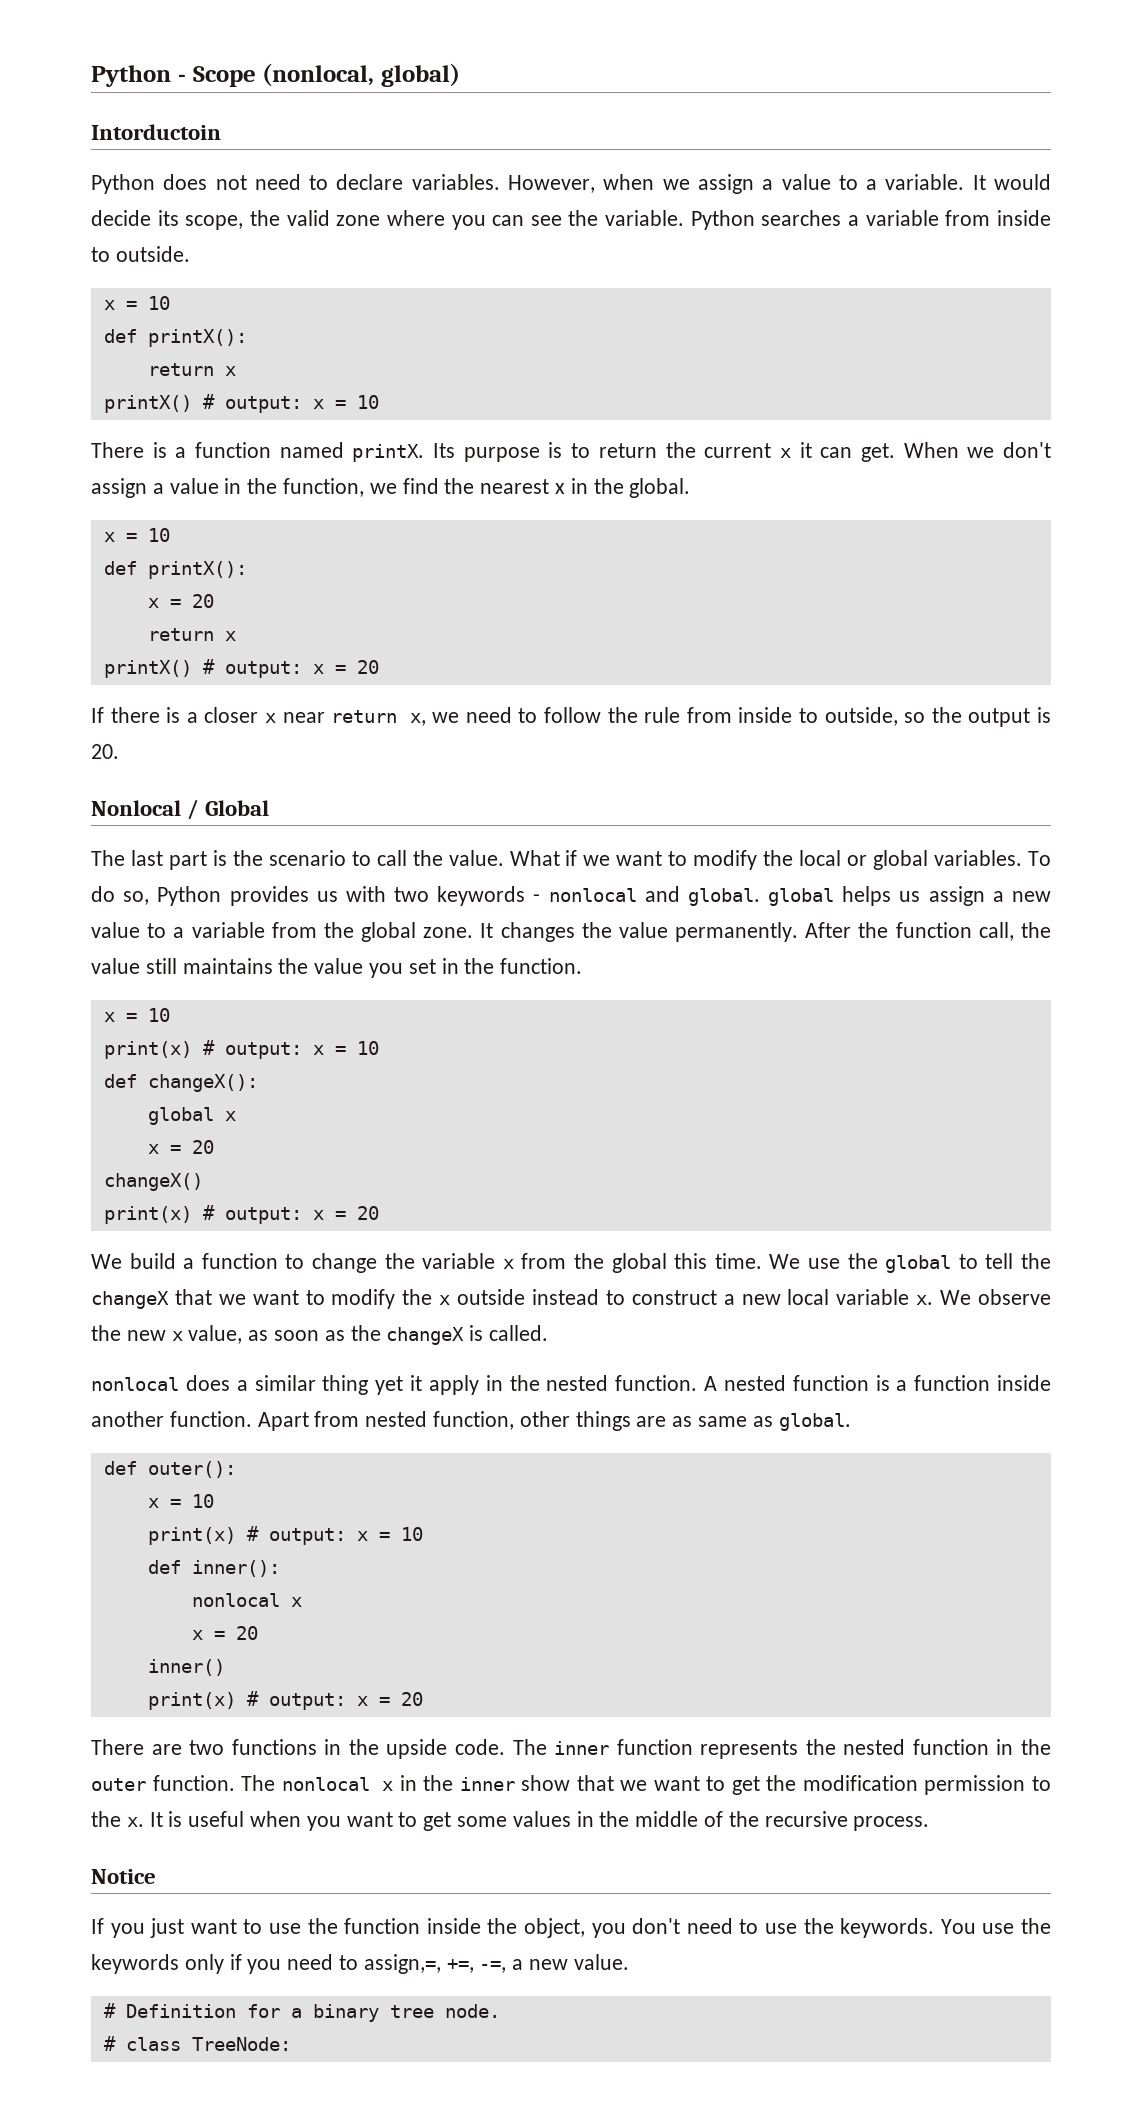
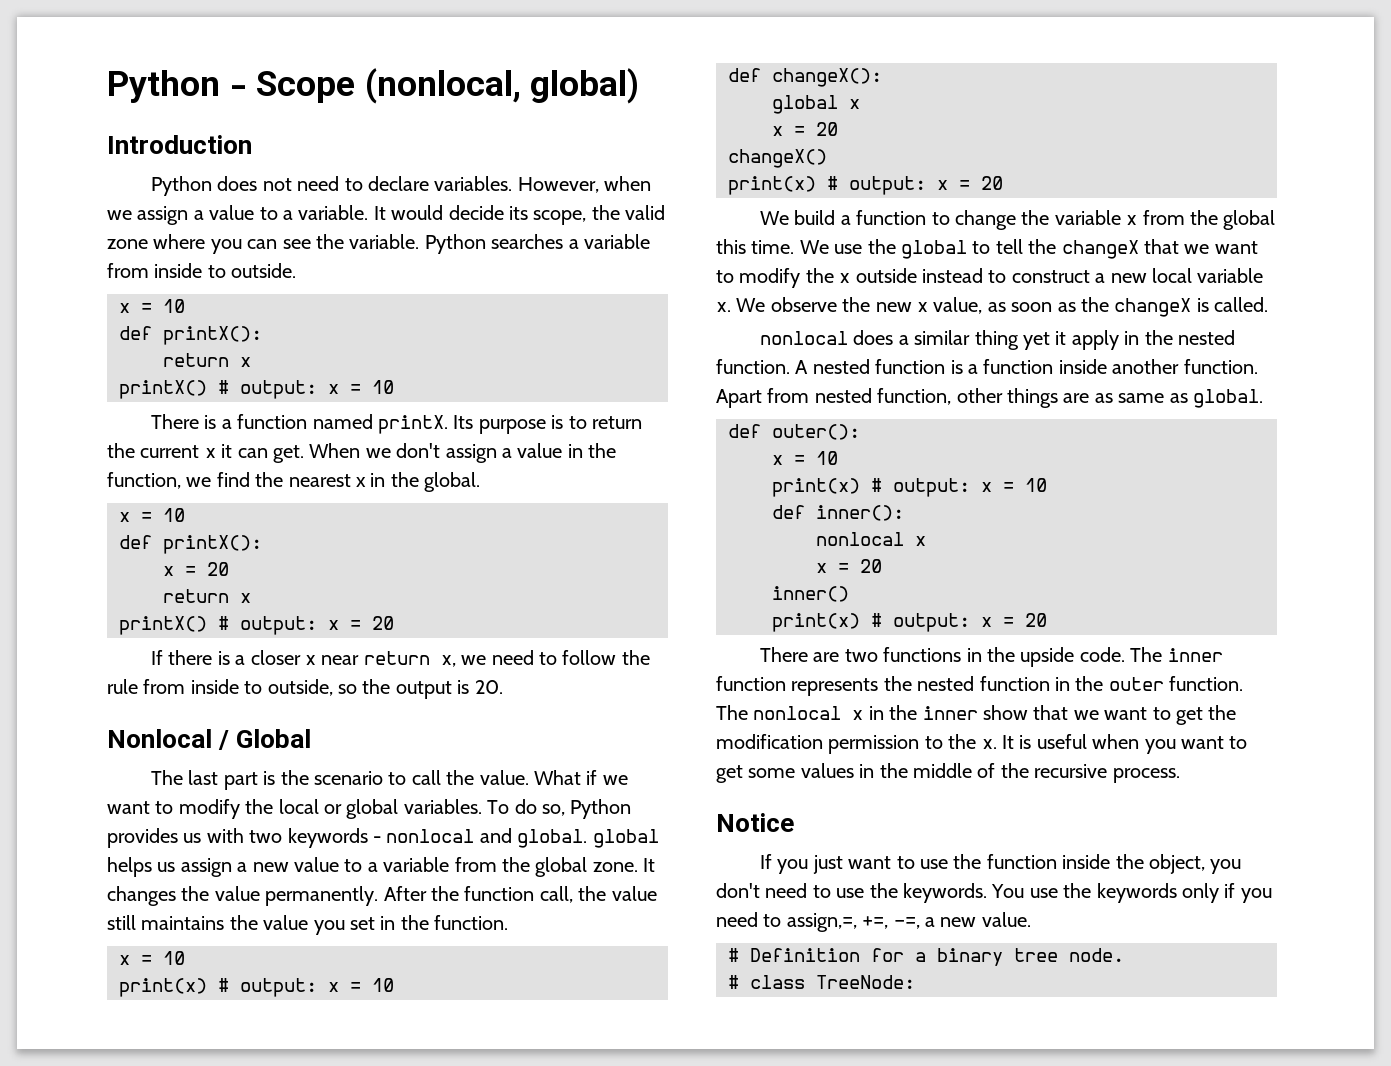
[91,124,221,140] Intorductoin -> [107,135,252,154] Introduction

